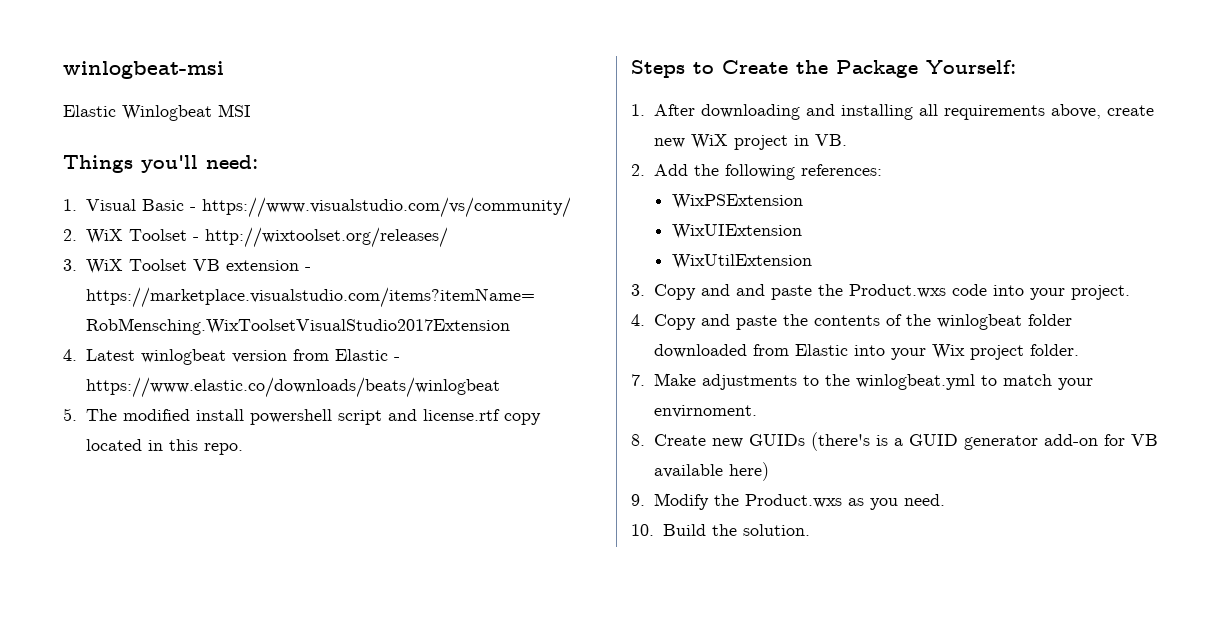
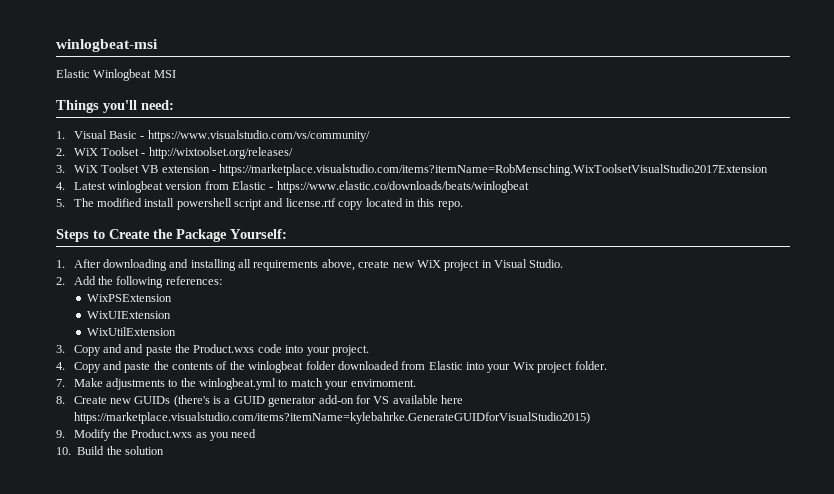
[814,134,847,146] VB. -> [493,259,564,268] Visual Studio.
[1130,434,1158,446] [653,462,769,481] VB available here) -> [373,395,463,404] [73,412,590,424] VS available here https://marketplace.visualstudio.com/items?itemName=kylebahrke.GenerateGUIDforVisualStudio2015)
[903,494,945,506] need. -> [231,429,257,438] need
[742,524,810,536] solution. -> [125,446,164,455] solution

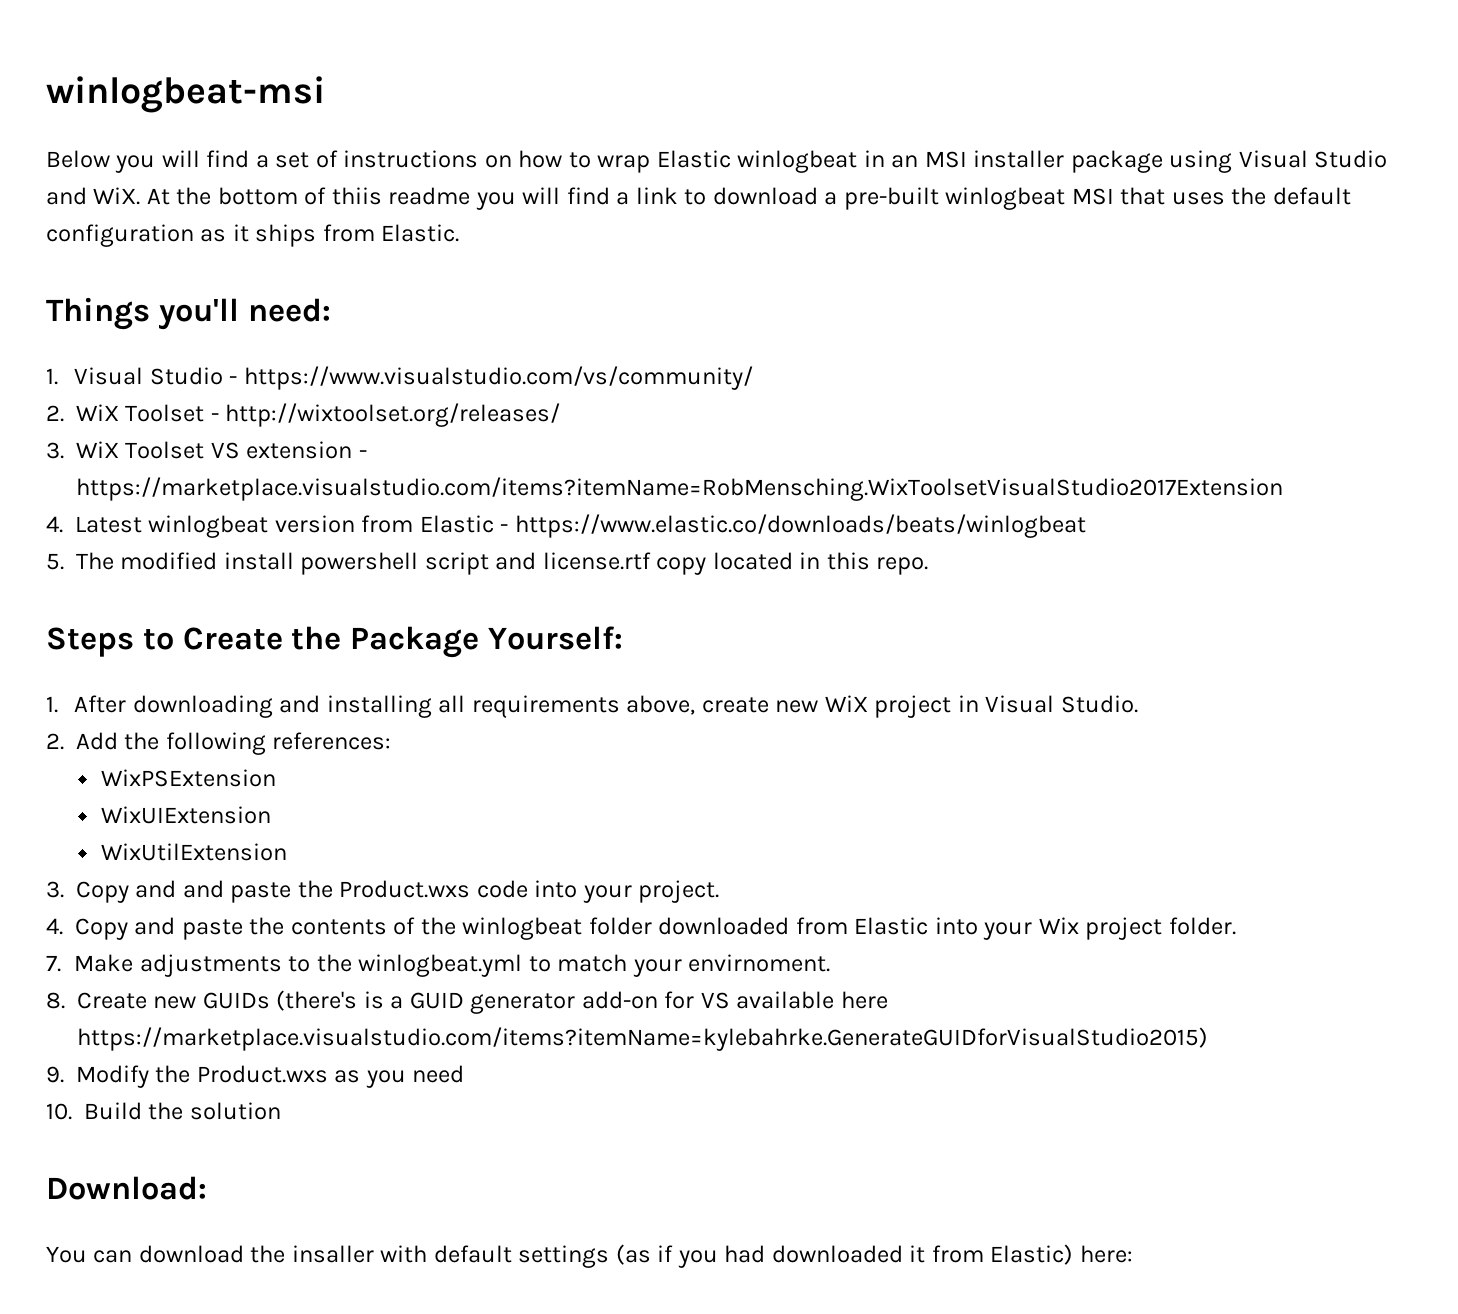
[56,69,176,81] Elastic Winlogbeat MSI -> [46,150,1388,173] [46,187,1351,210] [46,224,460,247] Below you will find a set of instructions on how to wrap Elastic winlogbeat in an MSI installer package using Visual Studio and WiX. At the bottom of thiis readme you will find a link to download a pre-built winlogbeat MSI that uses the default configuration as it ships from Elastic.
[108,131,137,139] Basic -> [149,367,223,385] Studio
[141,165,159,173] VB -> [210,442,240,459] VS
(164, 450) none -> [46,1176,207,1200] [46,1244,1133,1268] // Download: // You can download the insaller with default settings (as if you had downloaded it from Elastic) here:

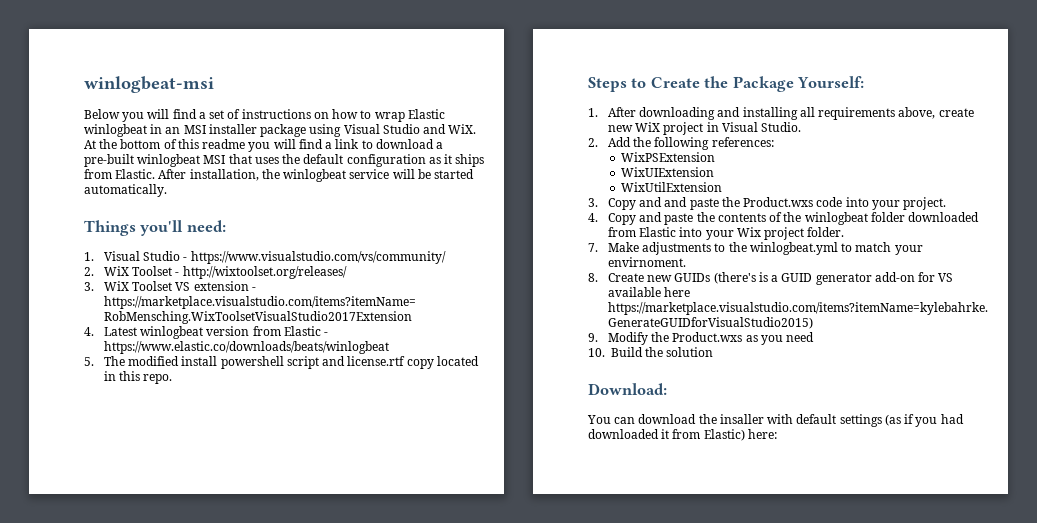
[331,187,382,205] thiis -> [177,139,199,149] this
(460, 233) none -> [158,169,475,182] [84,184,167,197] After installation, the winlogbeat service will be started automatically.

